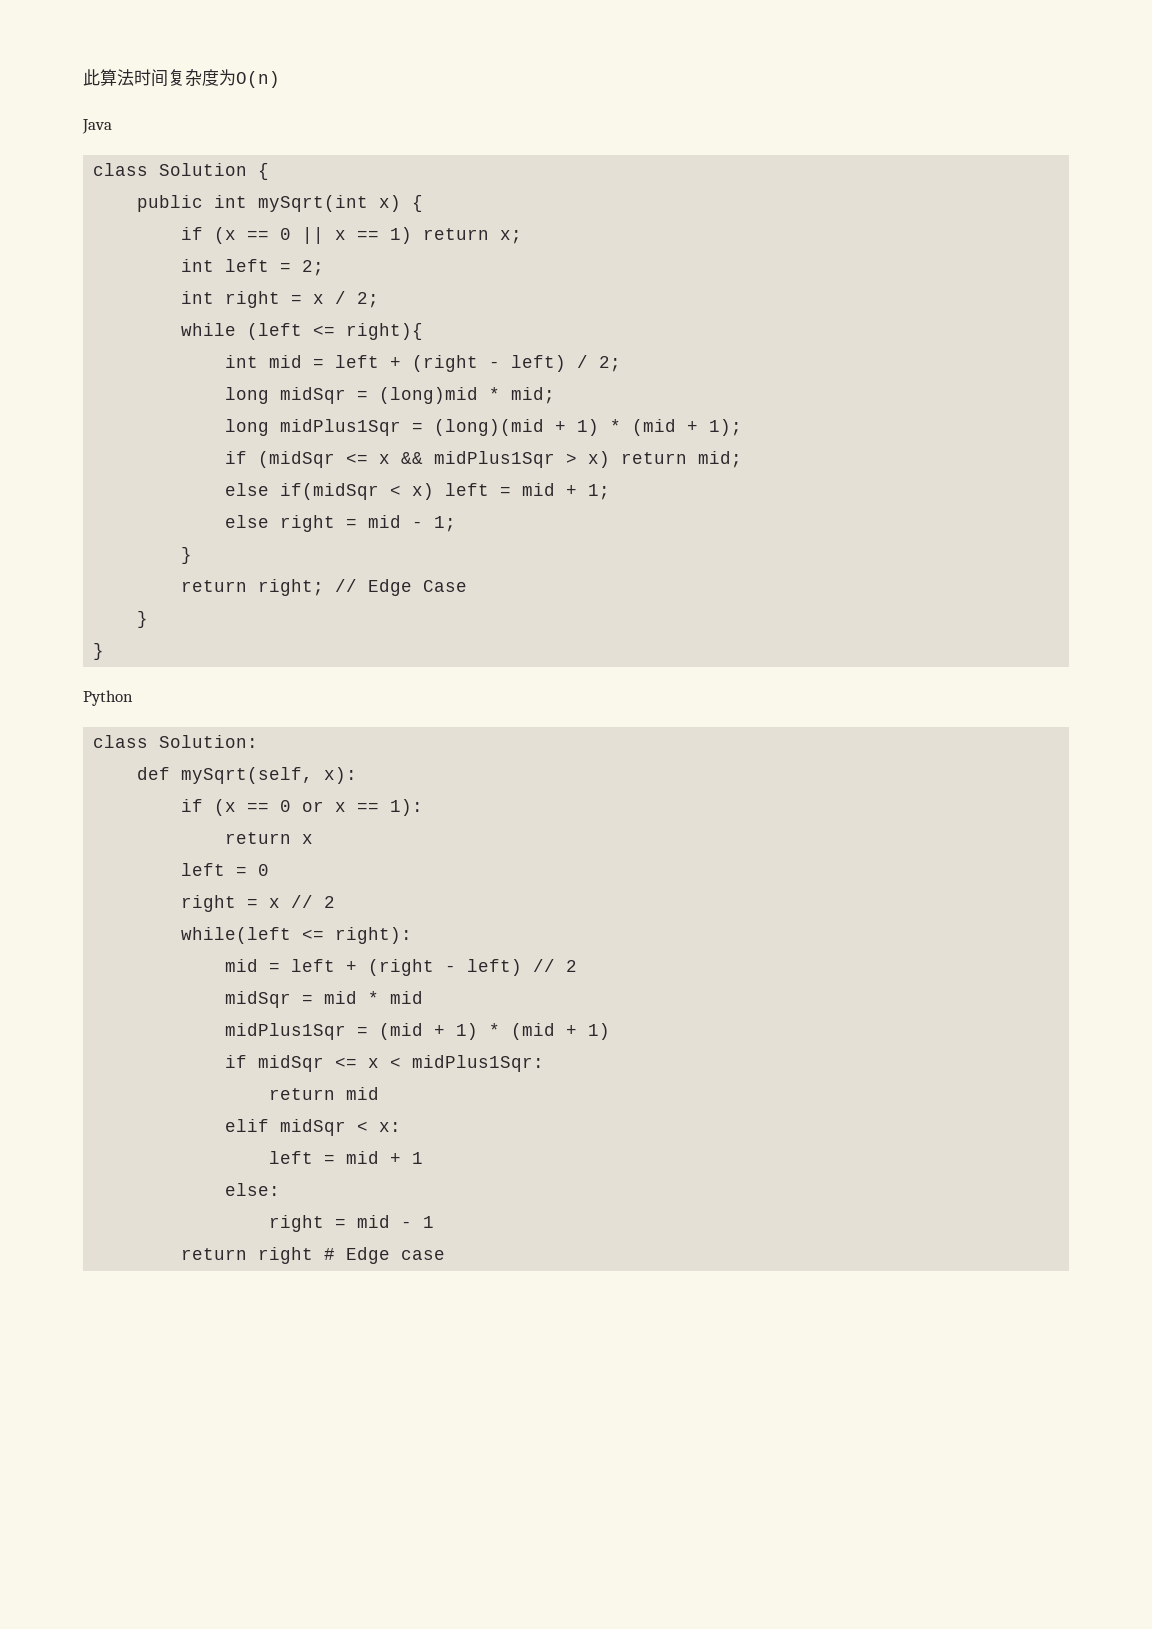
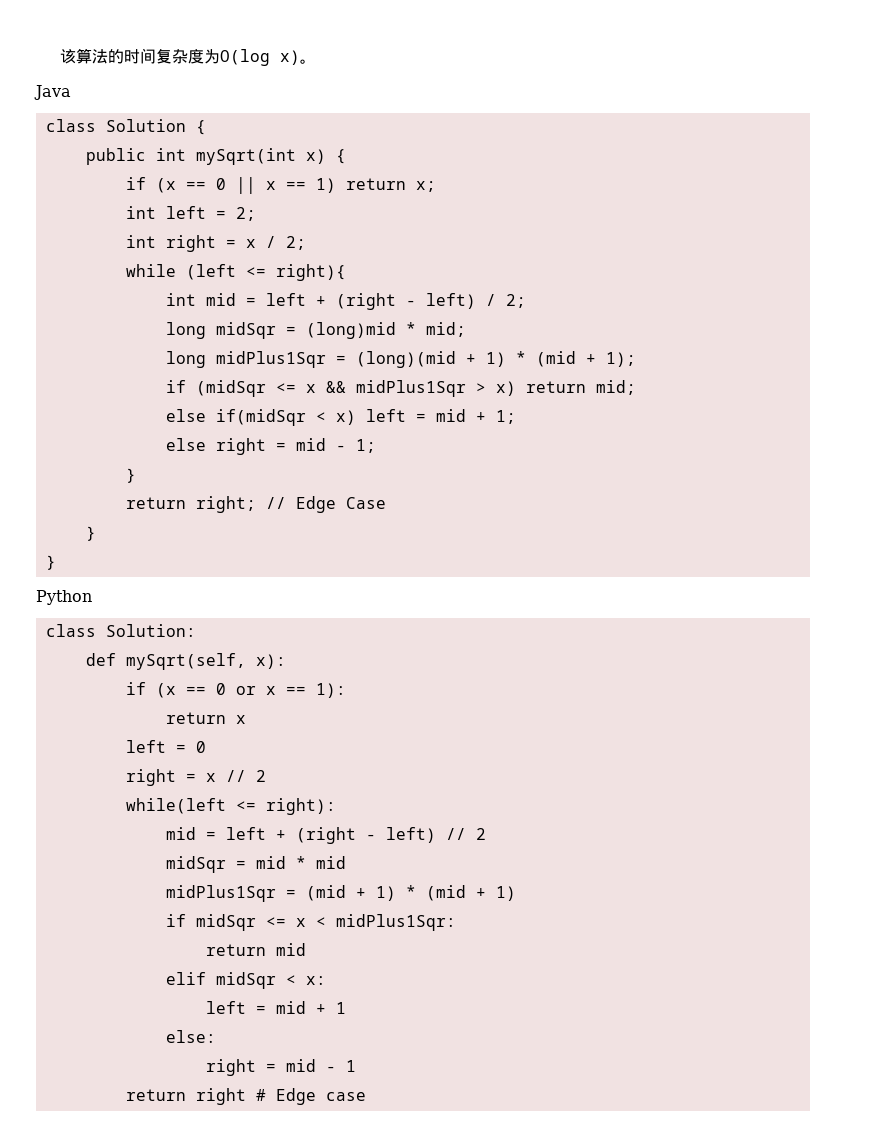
[83,69,134,86] 此算法 -> [60,48,125,64] 该算法的
[236,71,280,88] O(n) -> [220,49,317,66] O(log x)。

